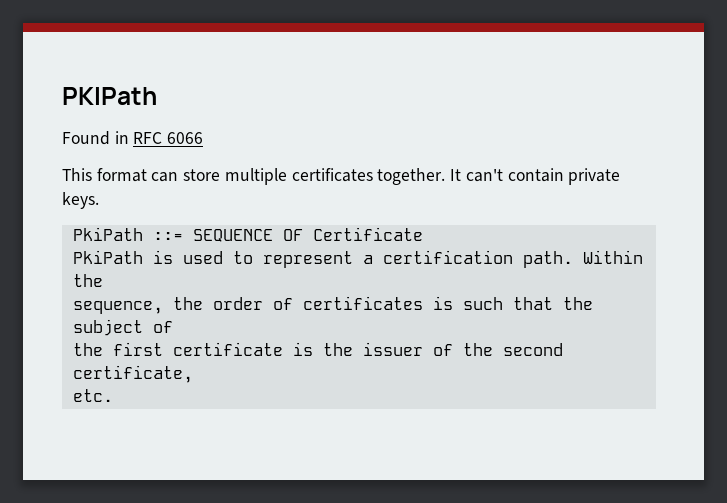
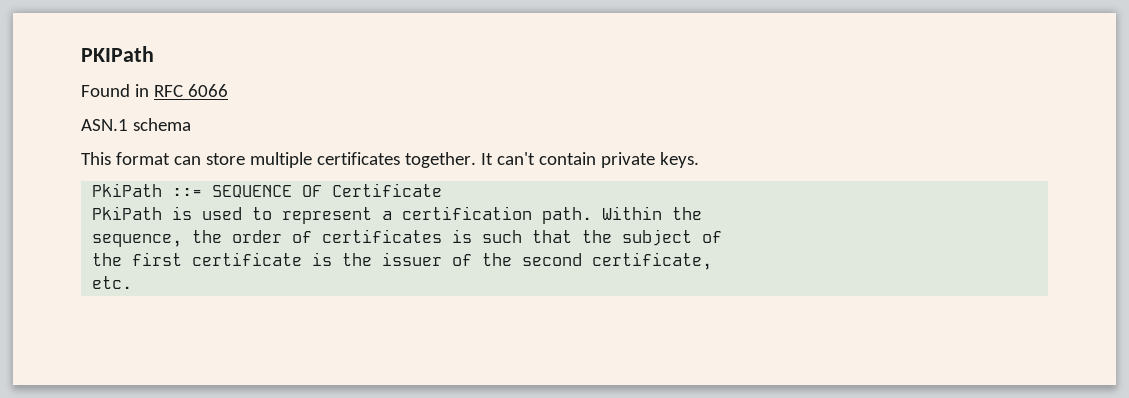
(204, 138) none -> [81,118,191,131] // ASN.1 schema

